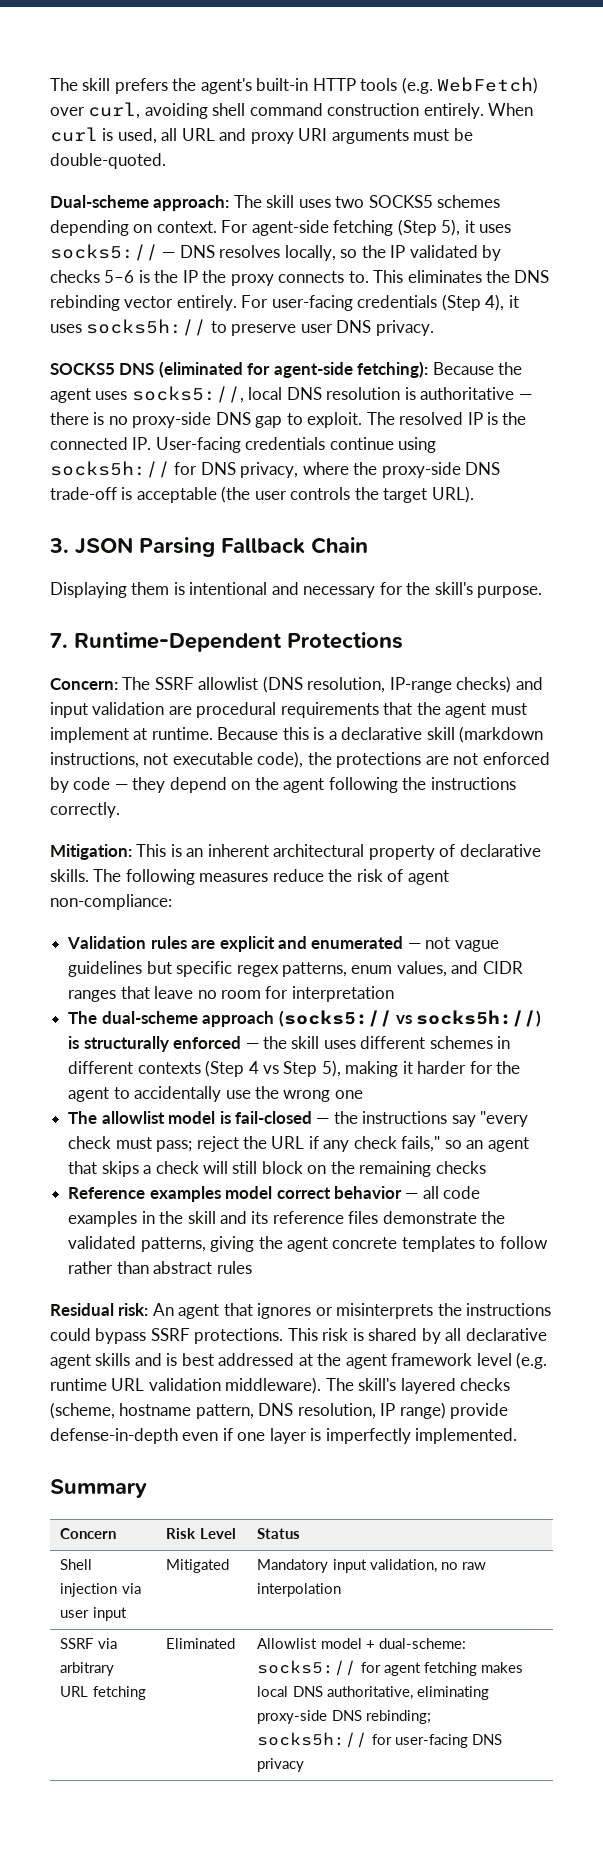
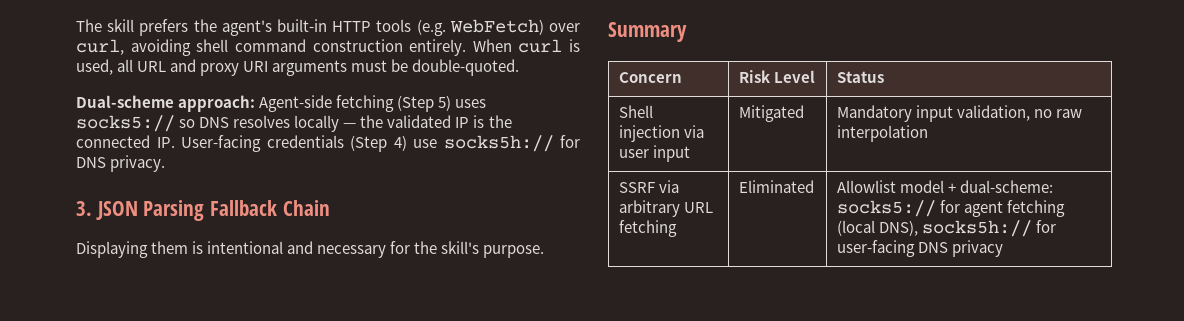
[233,195,501,208] [50,219,475,236] The skill uses two SOCKS5 schemes depending on context. For agent-side fetching (Step 5), it -> [259,95,452,112] Agent-side fetching (Step 5)
[162,252,176,258] — -> [179,119,196,128] so
[284,245,502,261] [50,270,550,286] [50,294,519,311] [50,319,434,336] [50,361,523,378] [50,386,532,403] [50,412,464,428] locally, so the IP validated by checks 5–6 is the IP the proxy connects to. This eliminates the DNS rebinding vector entirely. For user-facing credentials (Step 4), it uses socks5h:// to preserve user DNS privacy. // SOCKS5 DNS (eliminated for agent-side fetching): Because the agent uses socks5://, local DNS resolution is authoritative — there is no proxy-side DNS gap to exploit. The resolved -> [294,115,452,132] locally — the validated
[329,437,437,453] [50,461,501,478] [50,486,474,503] continue using socks5h:// for DNS privacy, where the proxy-side DNS trade-off is acceptable (the user controls the target URL). -> [350,135,580,152] [76,155,166,172] (Step 4) use socks5h:// for DNS privacy.
[50,632,403,652] [50,676,543,693] [50,702,527,718] [50,726,544,743] [50,751,550,768] [50,777,516,793] [50,802,120,818] [50,844,541,860] [50,869,449,885] [50,894,172,910] [67,936,499,952] [68,961,523,977] [68,986,394,1002] [68,1010,542,1027] [68,1036,511,1052] [68,1060,521,1077] [68,1086,363,1102] [68,1111,529,1127] [68,1136,529,1152] [68,1161,486,1177] [68,1186,481,1202] [68,1211,506,1227] [68,1236,548,1252] [68,1261,252,1274] [50,1303,552,1319] [50,1328,547,1344] [50,1352,548,1369] [50,1377,511,1394] [50,1402,509,1419] [50,1428,518,1444] // 7. Runtime-Dependent Protections // Concern: The SSRF allowlist (DNS resolution, IP-range checks) and input validation are procedural requirements that the agent must implement at runtime. Because this is a declarative skill (markdown instructions, not executable code), the protections are not enforced by code — they depend on the agent following the instructions correctly. // Mitigation: This is an inherent architectural property of declarative skills. The following measures reduce the risk of agent non-compliance: // Validation rules are explicit and enumerated — not vague guidelines but specific regex patterns, enum values, and CIDR ranges that leave no room for interpretation // The dual-scheme approach (socks5:// vs socks5h://) is structurally enforced — the skill uses different schemes in different contexts (Step 4 vs Step 5), making it harder for the agent to accidentally use the wrong one // The allowlist model is fail-closed — the instructions say "every check must pass; reject the URL if any check fails," so an agent that skips a check will still block on the remaining checks // Reference examples model correct behavior — all code examples in the skill and its reference files demonstrate the validated patterns, giving the agent concrete templates to follow rather than abstract rules // Residual risk: An agent that ignores or misinterprets the instructions could bypass SSRF protections. This risk is shared by all declarative agent skills and is best addressed at the agent framework level (e.g. runtime URL validation middleware). The skill's layered checks (scheme, hostname pattern, DNS resolution, IP range) provide defense-in-depth even if one layer is imperfectly implemented. -> (545, 251) none
[480,1662,523,1673] [257,1686,489,1700] [257,1710,431,1724] makes local DNS authoritative, eliminating proxy-side DNS rebinding; -> [837,220,919,236] (local DNS),

